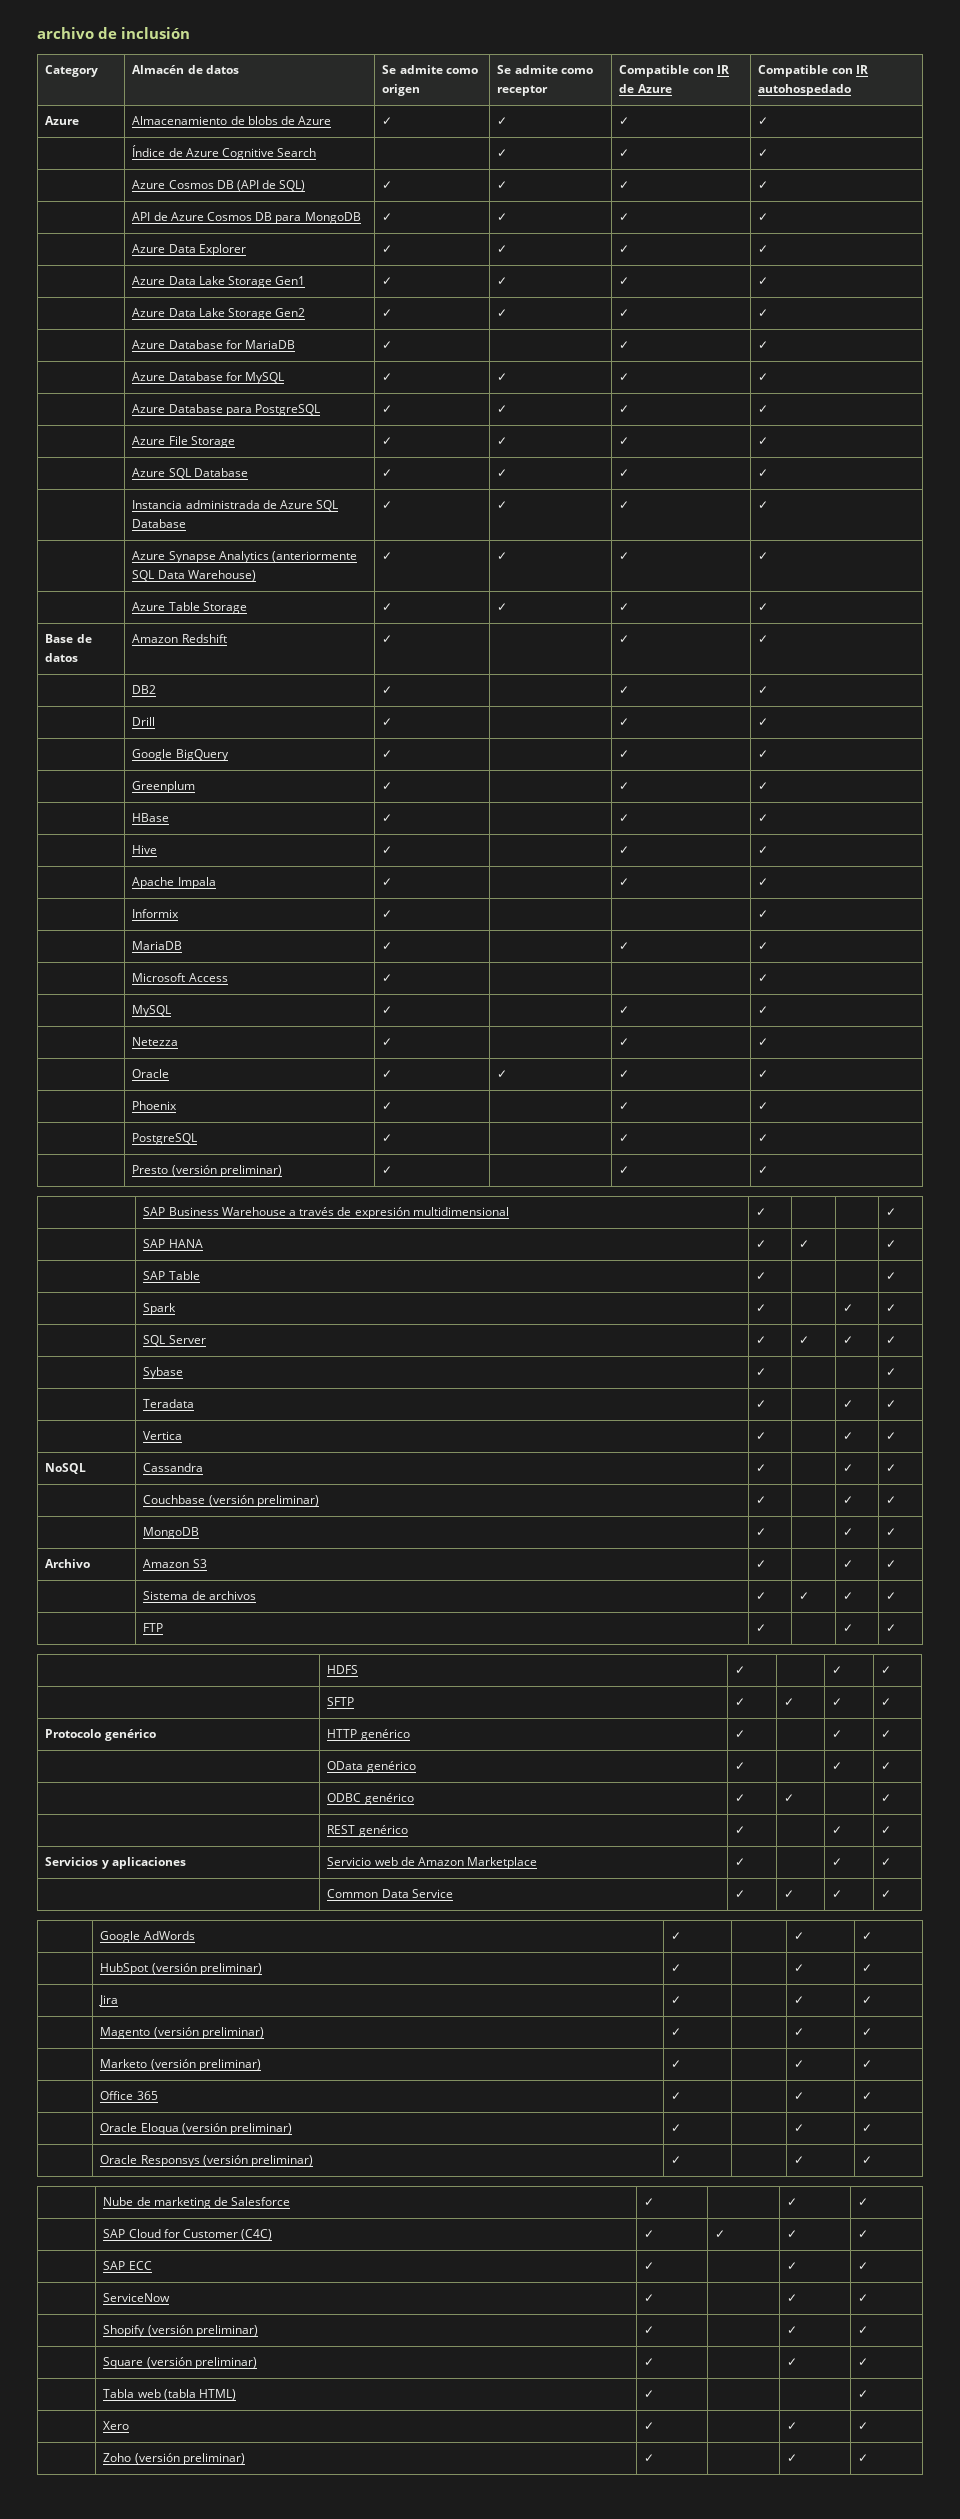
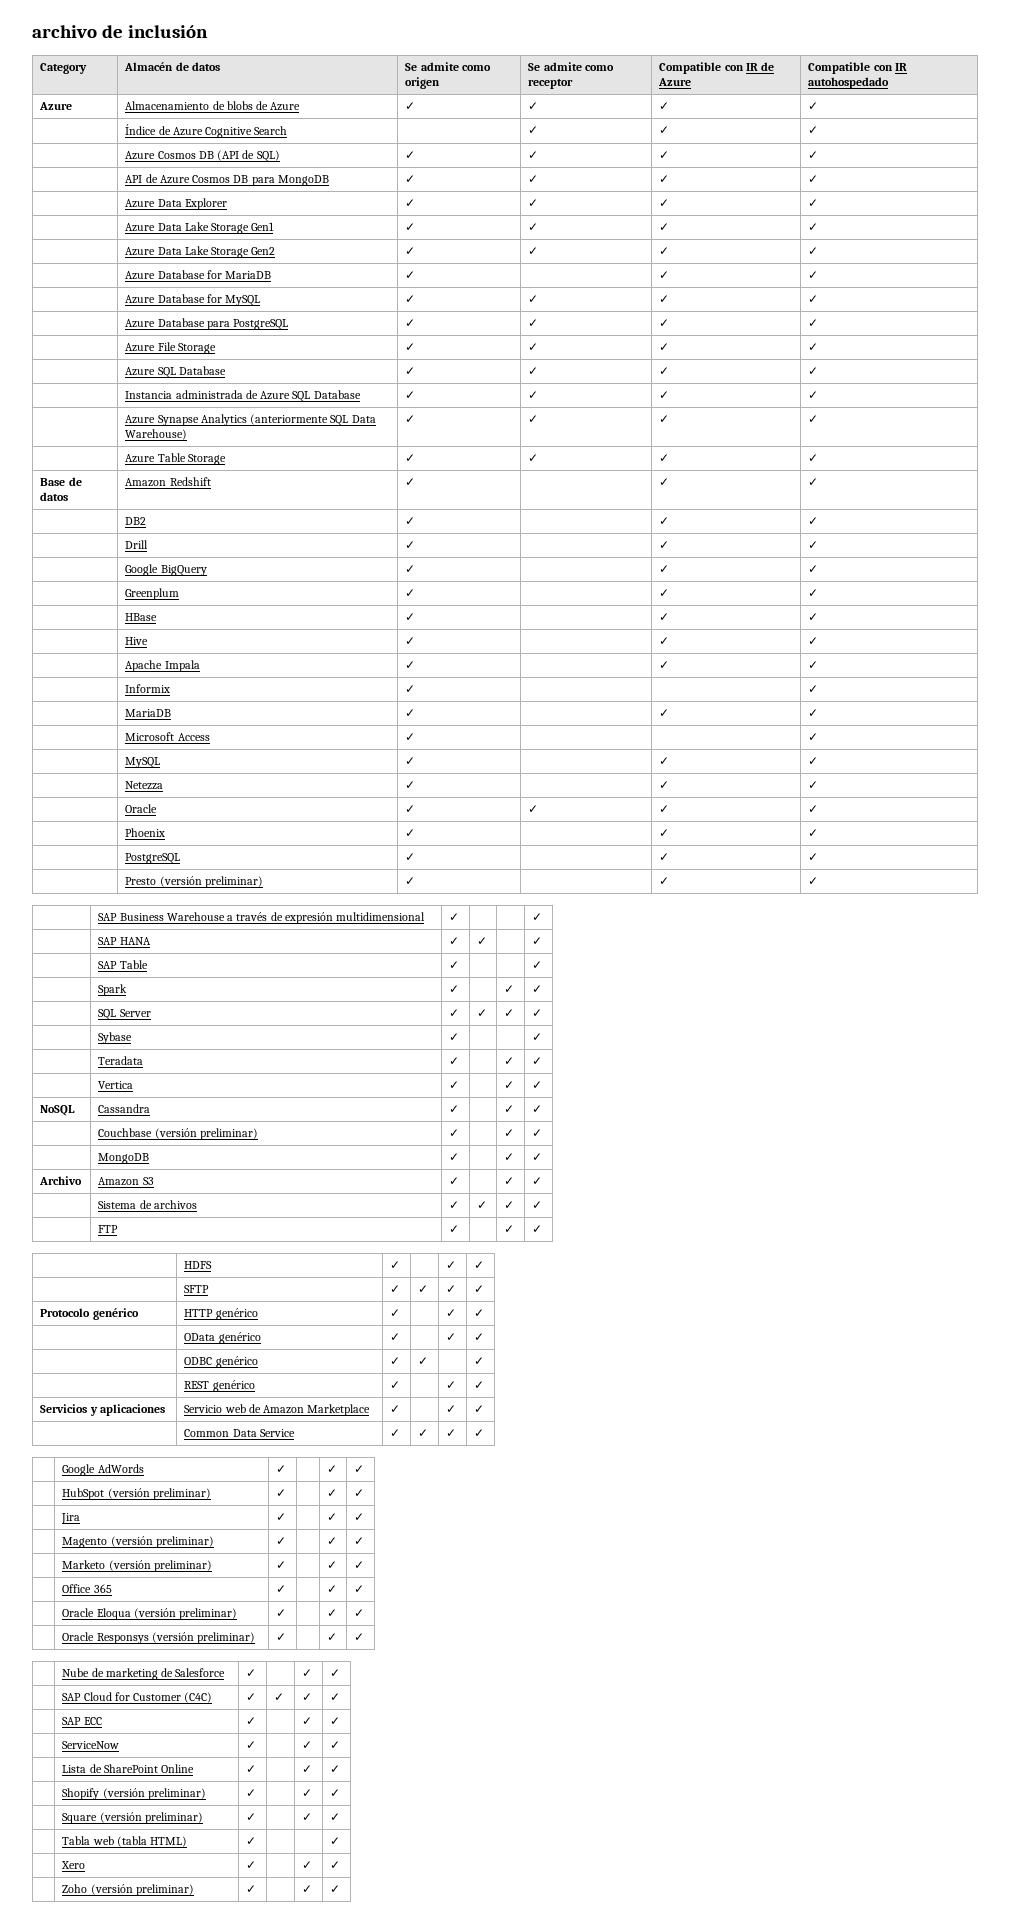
(869, 2298) none -> [62,1764,195,1773] [246,1765,257,1773] [302,1765,313,1773] [330,1765,341,1773] // | Lista de SharePoint Online | ✓ | | ✓ | ✓

